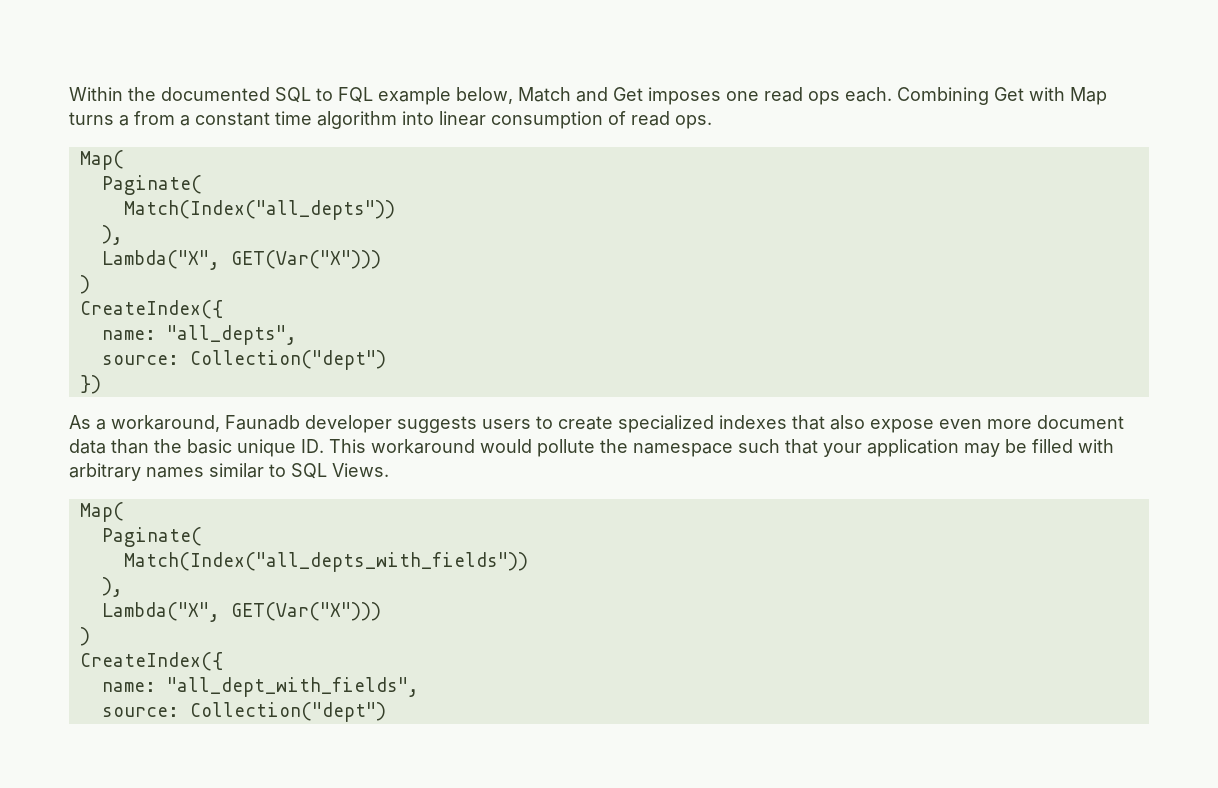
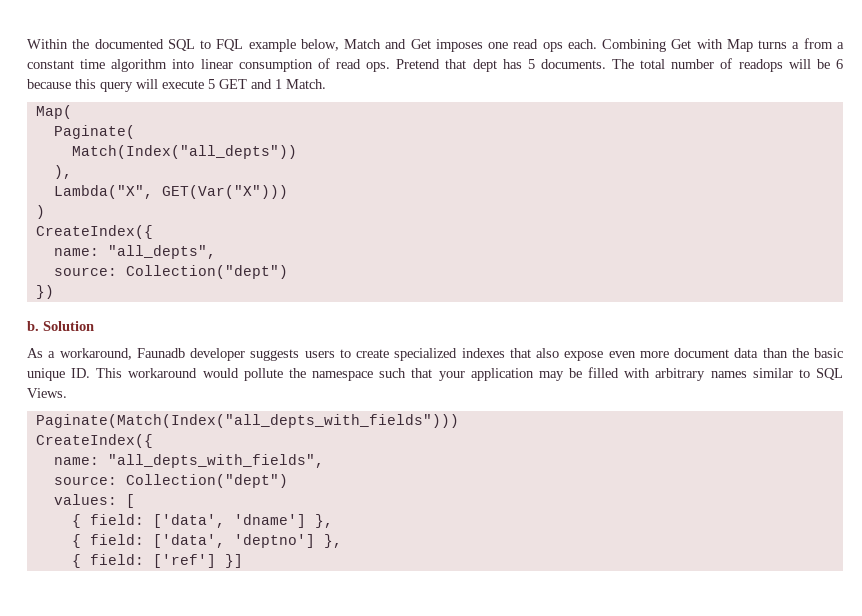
(712, 122) none -> [396,58,843,72] [27,79,326,92] Pretend that dept has 5 documents. The total number of readops will be 6 because this query will execute 5 GET and 1 Match.
(101, 384) none -> [27,321,94,331] // b. Solution
[79,502,124,522] [101,527,202,547] [123,552,528,572] [101,577,123,597] [101,602,381,622] [79,627,90,646] [79,652,223,671] [101,677,419,697] [101,702,386,722] Map( // Paginate( // Match(Index("all_depts_with_fields")) // ), // Lambda("X", GET(Var("X"))) // ) // CreateIndex({ // name: "all_dept_with_fields", // source: Collection("dept") -> [35,414,459,428] [35,434,153,448] [53,454,324,468] [53,474,288,488] [53,494,135,508] [71,514,333,528] [71,534,342,548] [71,554,243,568] Paginate(Match(Index("all_depts_with_fields"))) // CreateIndex({ // name: "all_depts_with_fields", // source: Collection("dept") // values: [ // { field: ['data', 'dname'] }, // { field: ['data', 'deptno'] }, // { field: ['ref'] }]

